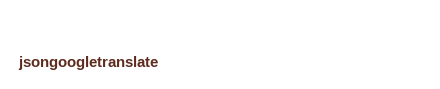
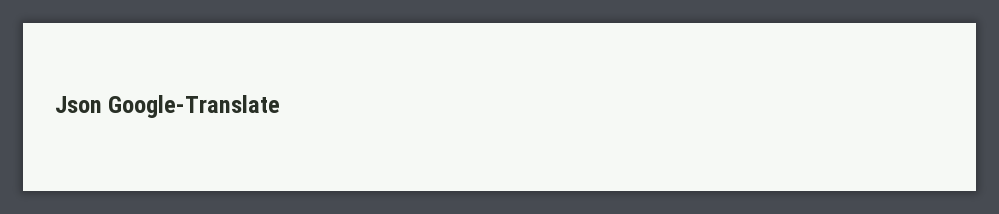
[18,56,158,70] jsongoogletranslate -> [55,95,281,118] Json Google-Translate

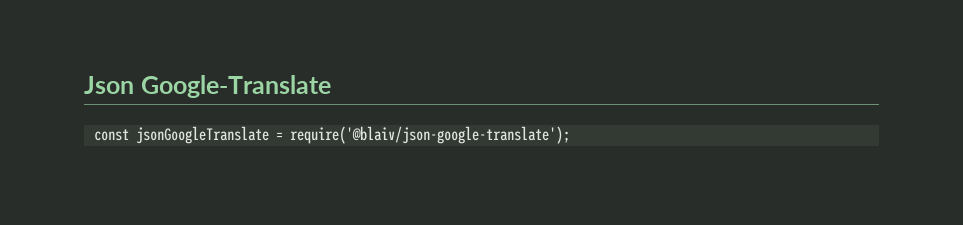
(281, 106) none -> [93,126,570,144] // const jsonGoogleTranslate = require('@blaiv/json-google-translate');

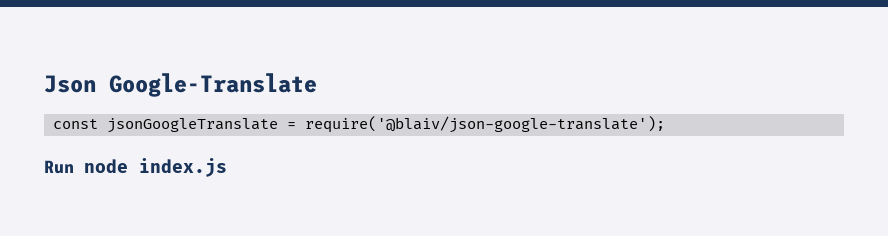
(570, 135) none -> [44,158,227,177] // Run node index.js

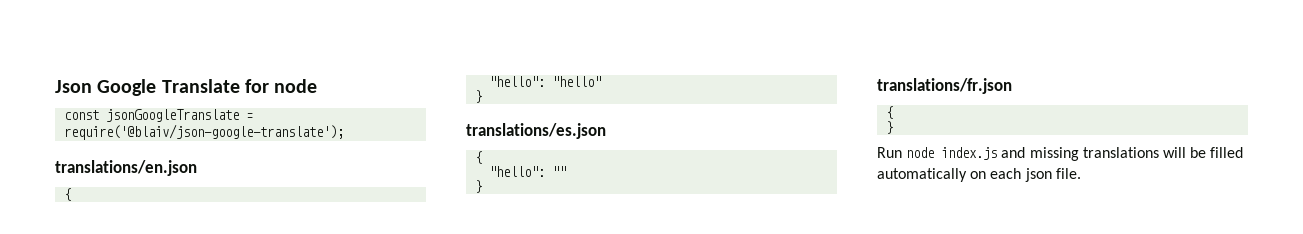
[109,73,317,97] Google-Translate -> [97,79,318,96] Google Translate for node
[44,158,227,177] Run node index.js -> [55,160,197,176] [64,188,72,201] [489,76,602,87] [475,90,483,103] [466,123,606,139] [475,151,483,164] [489,166,567,177] [475,180,483,193] [877,78,1012,94] [886,106,894,119] [886,121,894,134] [877,147,1244,161] [877,168,1081,182] translations/en.json // { // "hello": "hello" // } // translations/es.json // { // "hello": "" // } // translations/fr.json // { // } // Run node index.js and missing translations will be filled automatically on each json file.

